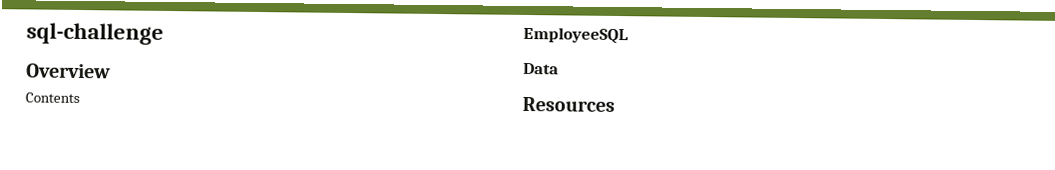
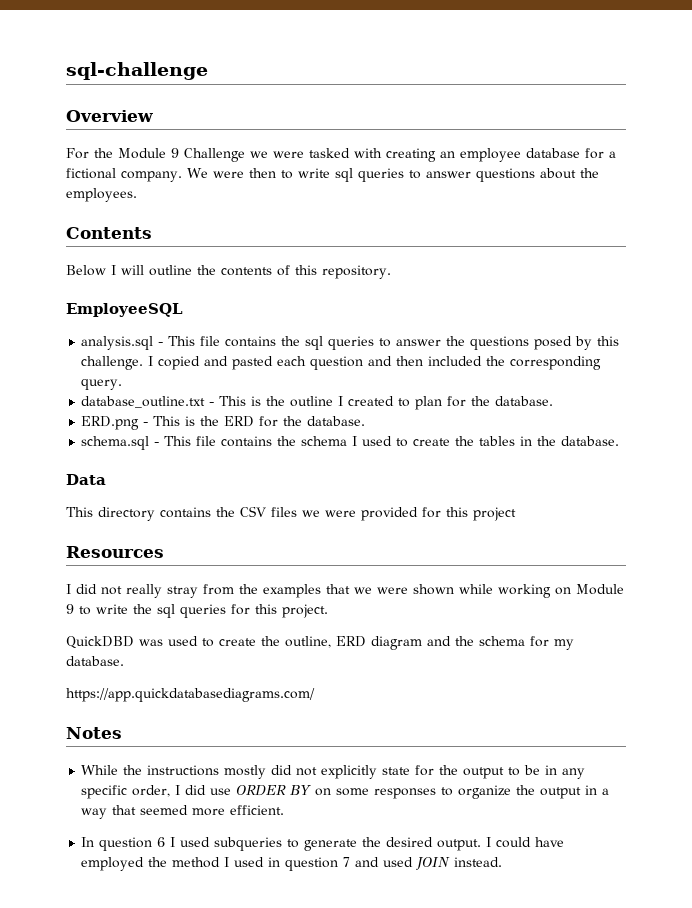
[25,92,80,104] [523,26,629,45] [523,62,559,75] [522,96,615,112] Contents // EmployeeSQL // Data // Resources -> [66,148,616,162] [66,168,599,182] [66,188,137,202] [66,227,152,239] [66,265,391,279] [66,303,183,317] [81,336,620,350] [81,356,602,370] [81,379,123,390] [81,396,554,410] [81,416,366,430] [81,436,620,450] [66,474,106,485] [66,506,516,521] [66,546,164,558] [66,584,624,598] [66,604,328,618] [66,636,574,650] [66,656,124,666] [66,688,315,702] [66,727,122,739] [81,765,586,779] [81,785,610,799] [81,805,285,819] [81,837,565,851] [81,857,503,871] For the Module 9 Challenge we were tasked with creating an employee database for a fictional company. We were then to write sql queries to answer questions about the employees. // Contents // Below I will outline the contents of this repository. // EmployeeSQL // analysis.sql - This file contains the sql queries to answer the questions posed by this challenge. I copied and pasted each question and then included the corresponding query. // database_outline.txt - This is the outline I created to plan for the database. // ERD.png - This is the ERD for the database. // schema.sql - This file contains the schema I used to create the tables in the database. // Data // This directory contains the CSV files we were provided for this project // Resources // I did not really stray from the examples that we were shown while working on Module 9 to write the sql queries for this project. // QuickDBD was used to create the outline, ERD diagram and the schema for my database. // https://app.quickdatabasediagrams.com/ // Notes // While the instructions mostly did not explicitly state for the output to be in any specific order, I did use ORDER BY on some responses to organize the output in a way that seemed more efficient. // In question 6 I used subqueries to generate the desired output. I could have employed the method I used in question 7 and used JOIN instead.

